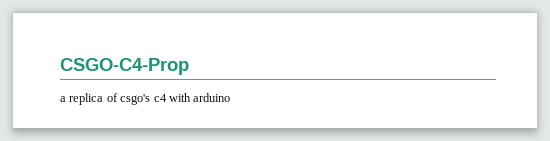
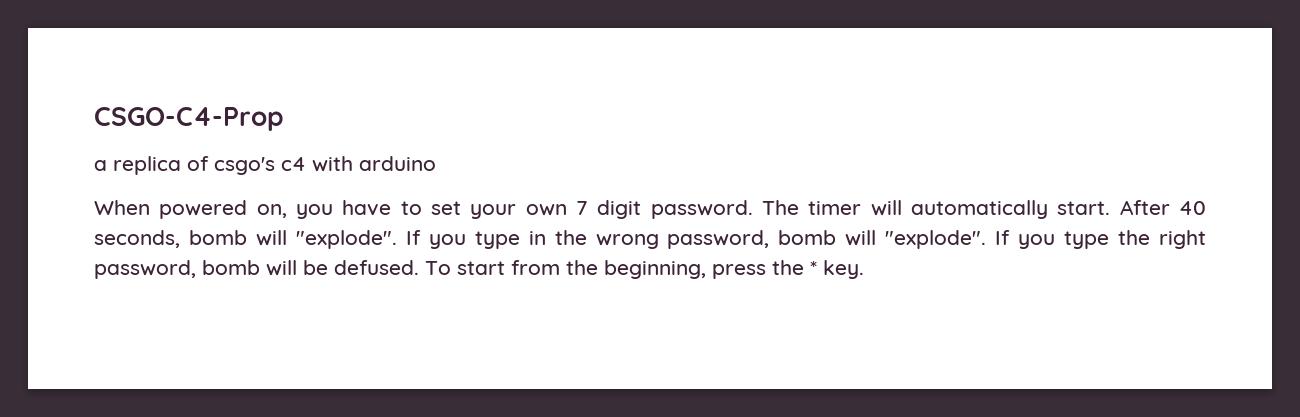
(231, 97) none -> [94,200,1206,219] [94,230,1206,249] [94,260,864,279] // When powered on, you have to set your own 7 digit password. The timer will automatically start. After 40 seconds, bomb will "explode". If you type in the wrong password, bomb will "explode". If you type the right password, bomb will be defused. To start from the beginning, press the * key.

